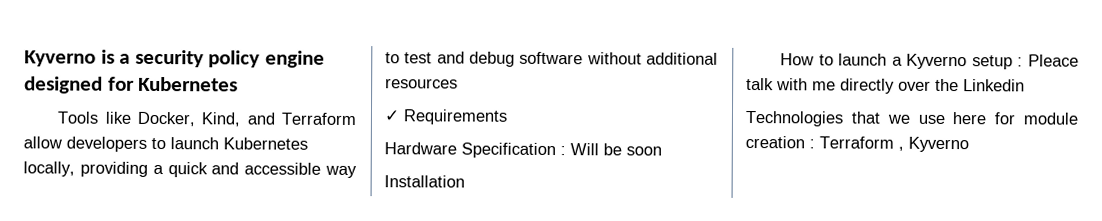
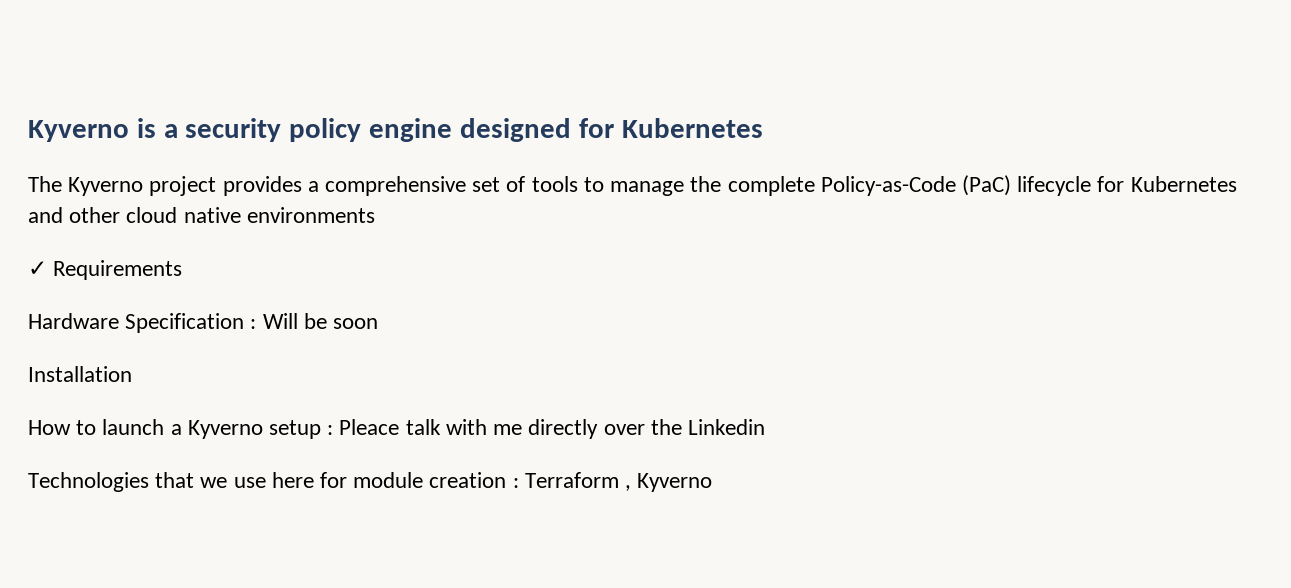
[57,111,357,127] [23,136,308,152] [23,161,358,179] [385,51,718,67] [385,78,458,89] Tools like Docker, Kind, and Terraform allow developers to launch Kubernetes locally, providing a quick and accessible way to test and debug software without additional resources -> [28,175,1237,196] [28,207,375,223] The Kyverno project provides a comprehensive set of tools to manage the complete Policy-as-Code (PaC) lifecycle for Kubernetes and other cloud native environments

